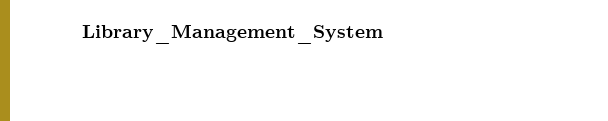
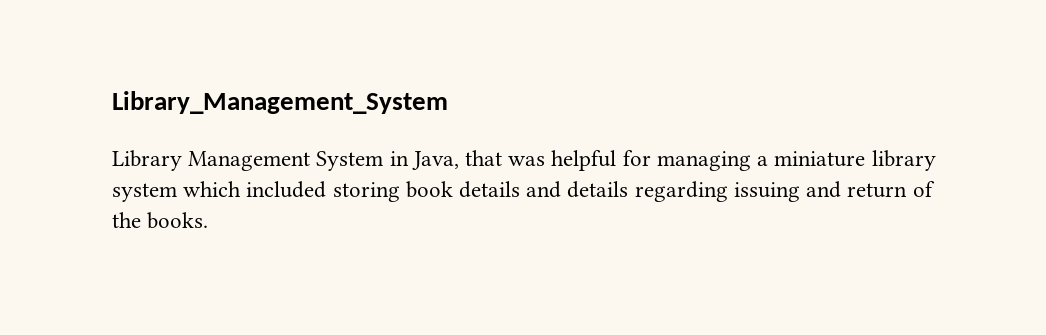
(383, 34) none -> [112,150,936,171] [112,181,935,202] [112,212,209,229] // Library Management System in Java, that was helpful for managing a miniature library system which included storing book details and details regarding issuing and return of the books.

